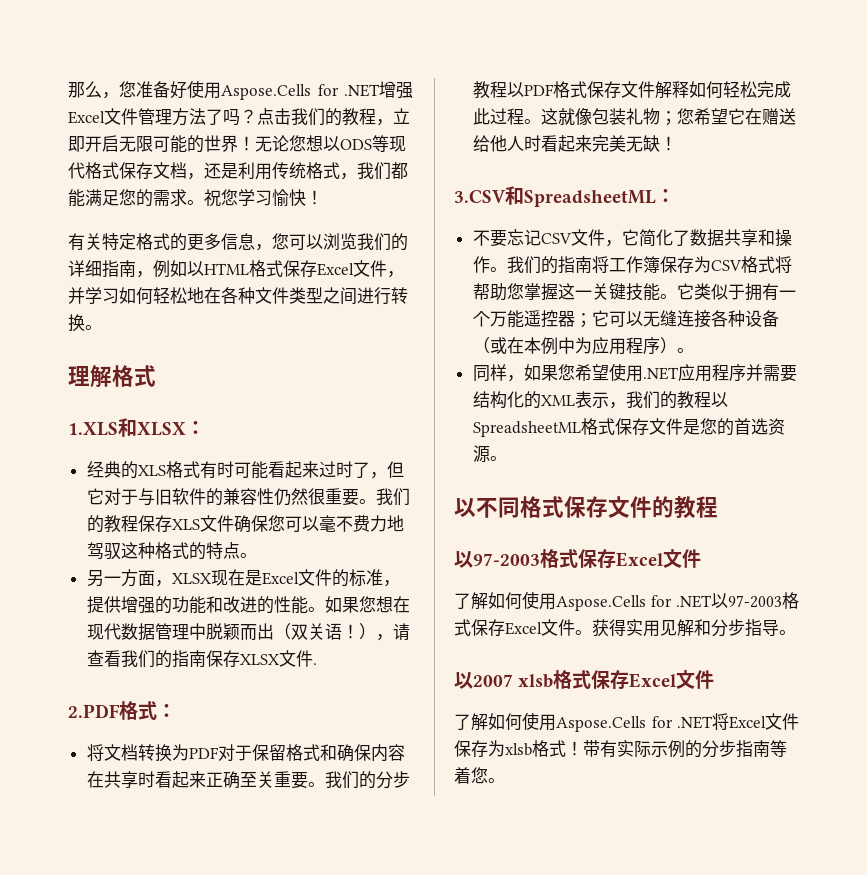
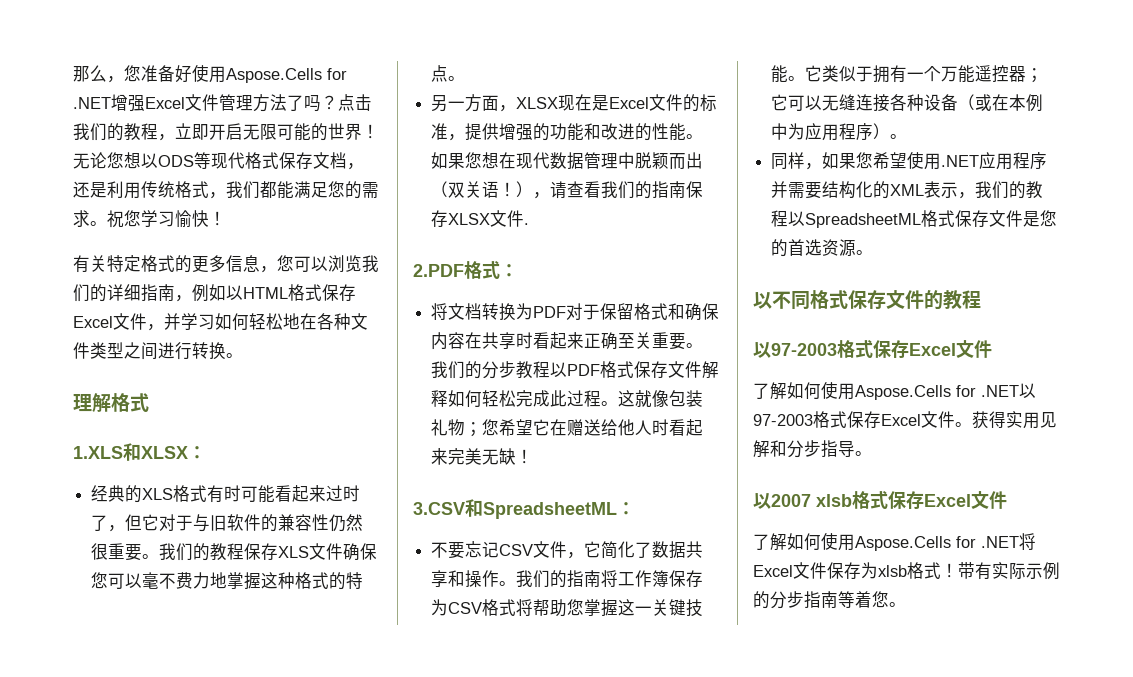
[86,542,121,560] 驾驭 -> [227,572,262,590] 掌握

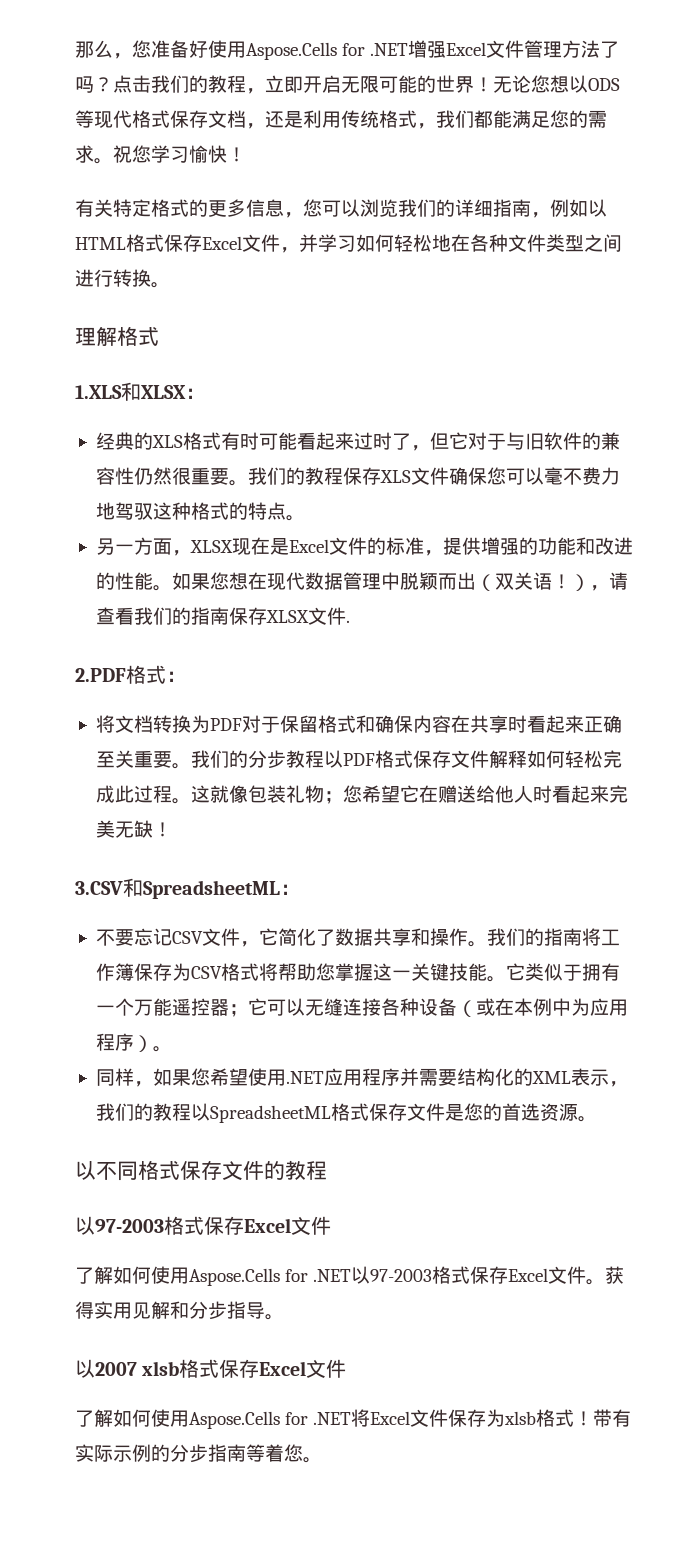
[227,572,262,590] 掌握 -> [114,502,153,520] 驾驭

